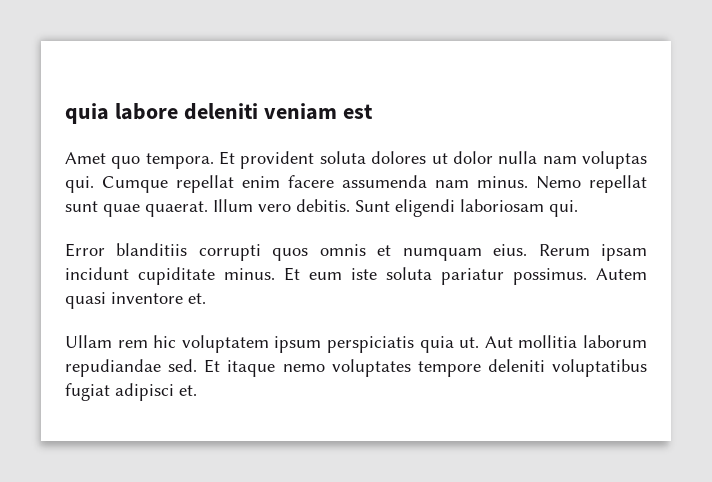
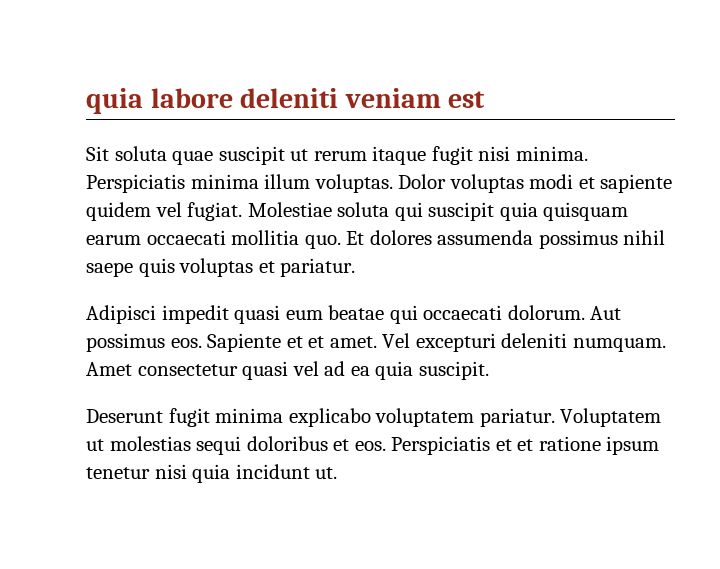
[65,151,648,169] [65,175,647,193] [65,199,578,217] [65,243,648,261] [65,267,647,285] [65,292,206,309] [65,335,648,353] [65,359,647,377] [65,383,197,401] Amet quo tempora. Et provident soluta dolores ut dolor nulla nam voluptas qui. Cumque repellat enim facere assumenda nam minus. Nemo repellat sunt quae quaerat. Illum vero debitis. Sunt eligendi laboriosam qui. // Error blanditiis corrupti quos omnis et numquam eius. Rerum ipsam incidunt cupiditate minus. Et eum iste soluta pariatur possimus. Autem quasi inventore et. // Ullam rem hic voluptatem ipsum perspiciatis quia ut. Aut mollitia laborum repudiandae sed. Et itaque nemo voluptates tempore deleniti voluptatibus fugiat adipisci et. -> [86,146,588,165] [86,174,673,193] [86,202,629,221] [86,230,666,249] [86,258,356,277] [86,305,622,324] [86,333,666,352] [86,361,489,380] [86,408,662,427] [86,436,660,455] [86,464,338,483] Sit soluta quae suscipit ut rerum itaque fugit nisi minima. Perspiciatis minima illum voluptas. Dolor voluptas modi et sapiente quidem vel fugiat. Molestiae soluta qui suscipit quia quisquam earum occaecati mollitia quo. Et dolores assumenda possimus nihil saepe quis voluptas et pariatur. // Adipisci impedit quasi eum beatae qui occaecati dolorum. Aut possimus eos. Sapiente et et amet. Vel excepturi deleniti numquam. Amet consectetur quasi vel ad ea quia suscipit. // Deserunt fugit minima explicabo voluptatem pariatur. Voluptatem ut molestias sequi doloribus et eos. Perspiciatis et et ratione ipsum tenetur nisi quia incidunt ut.

